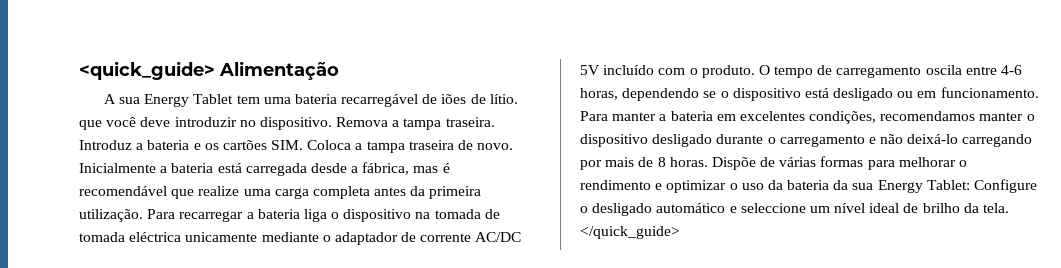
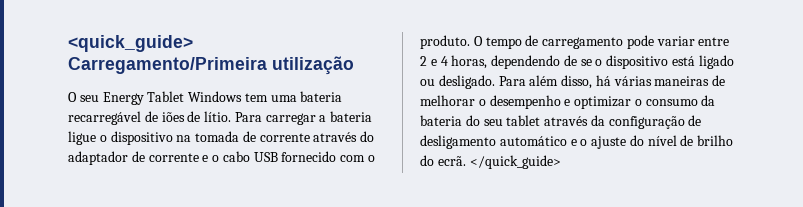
[219,61,339,80] [103,94,140,104] Alimentação // A sua -> [68,56,354,75] [68,92,99,102] Carregamento/Primeira utilização // O seu
(234, 99) none -> [188,91,243,102] Windows
[79,117,495,130] [79,140,514,153] [79,162,450,176] [79,186,482,199] [79,209,327,222] que você deve introduzir no dispositivo. Remova a tampa traseira. Introduz a bateria e os cartões SIM. Coloca a tampa traseira de novo. Inicialmente a bateria está carregada desde a fábrica, mas é recomendável que realize uma carga completa antes da primeira utilização. Para recarregar a bateria liga -> [234,111,373,125] [68,131,96,145] Para carregar a bateria ligue
[79,232,522,245] [580,65,655,75] tomada eléctrica unicamente mediante o adaptador de corrente AC/DC 5V incluído -> [259,131,375,142] [68,151,337,165] corrente através do adaptador de corrente e o cabo USB fornecido
[925,65,1023,75] oscila entre 4-6 -> [626,35,730,49] [420,56,448,66] pode variar entre 2 e 4
(700, 94) none -> [563,55,577,66] de
[833,87,1039,101] [580,111,1035,124] [580,134,1033,147] [580,156,895,170] desligado ou em funcionamento. Para manter a bateria em excelentes condições, recomendamos manter o dispositivo desligado durante o carregamento e não deixá-lo carregando por mais de 8 horas. Dispõe de várias formas para -> [698,55,734,69] [420,75,726,89] ligado ou desligado. Para além disso, há várias maneiras de
[580,180,651,190] rendimento -> [489,95,561,109] desempenho
[741,183,764,190] uso -> [645,99,698,106] consumo
[833,179,1038,193] [580,203,1010,216] da sua Energy Tablet: Configure o desligado automático e seleccione um nível ideal de brilho da tela. -> [465,115,702,129] [420,135,734,149] [420,155,466,166] do seu tablet através da configuração de desligamento automático e o ajuste do nível de brilho do ecrã.

